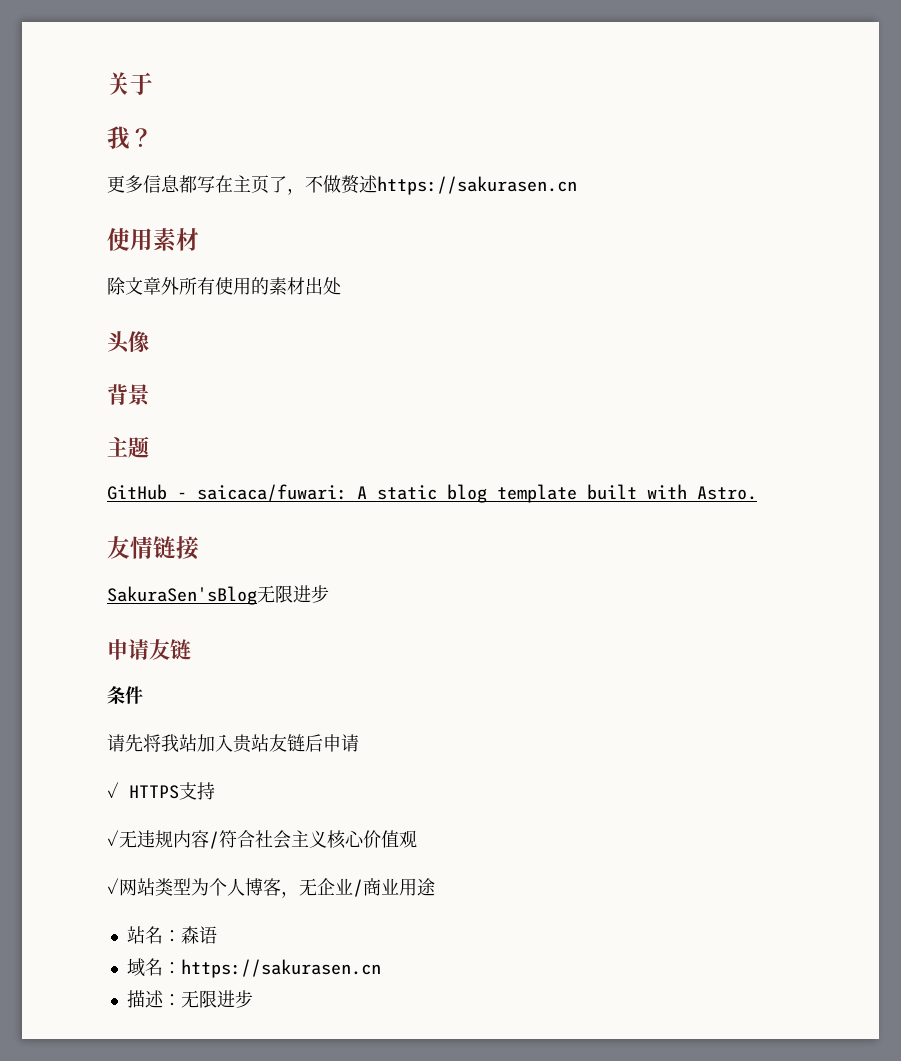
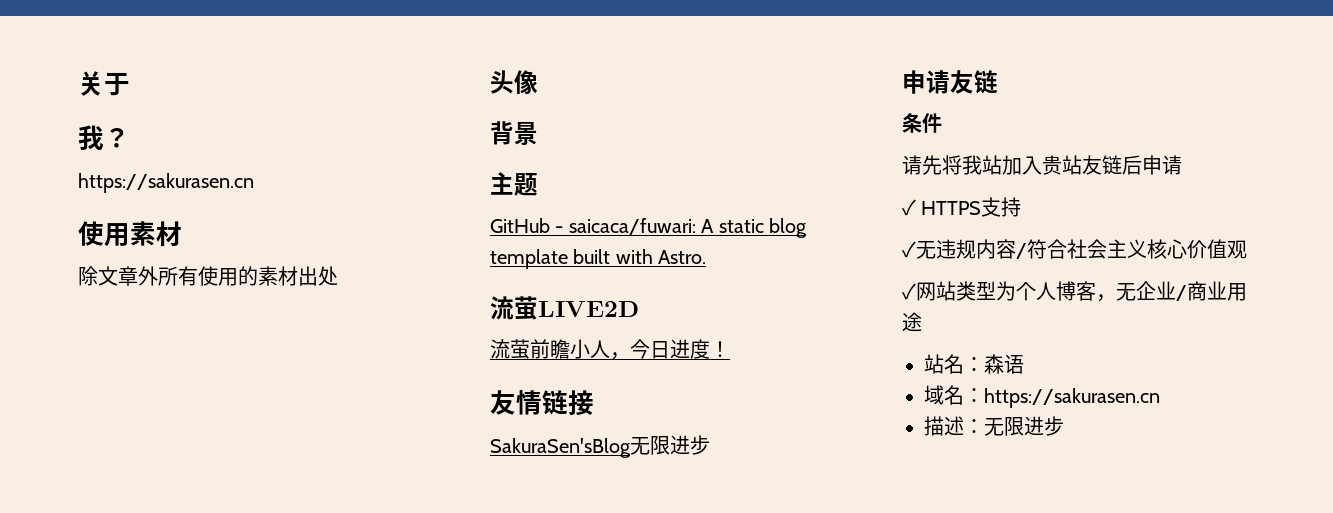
[107,175,378,195] 更多信息都写在主页了，不做赘述 -> (130, 137) none
(757, 493) none -> [490,296,639,320] [490,339,730,360] // 流萤LIVE2D // 流萤前瞻小人，今日进度！

